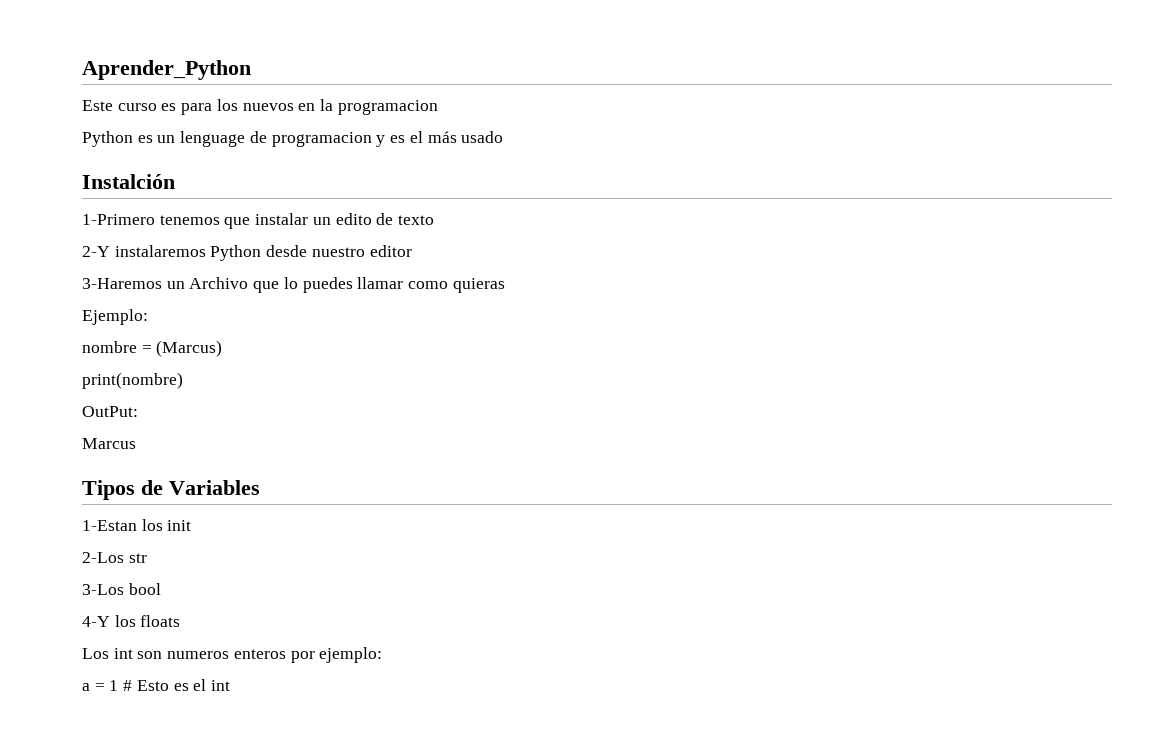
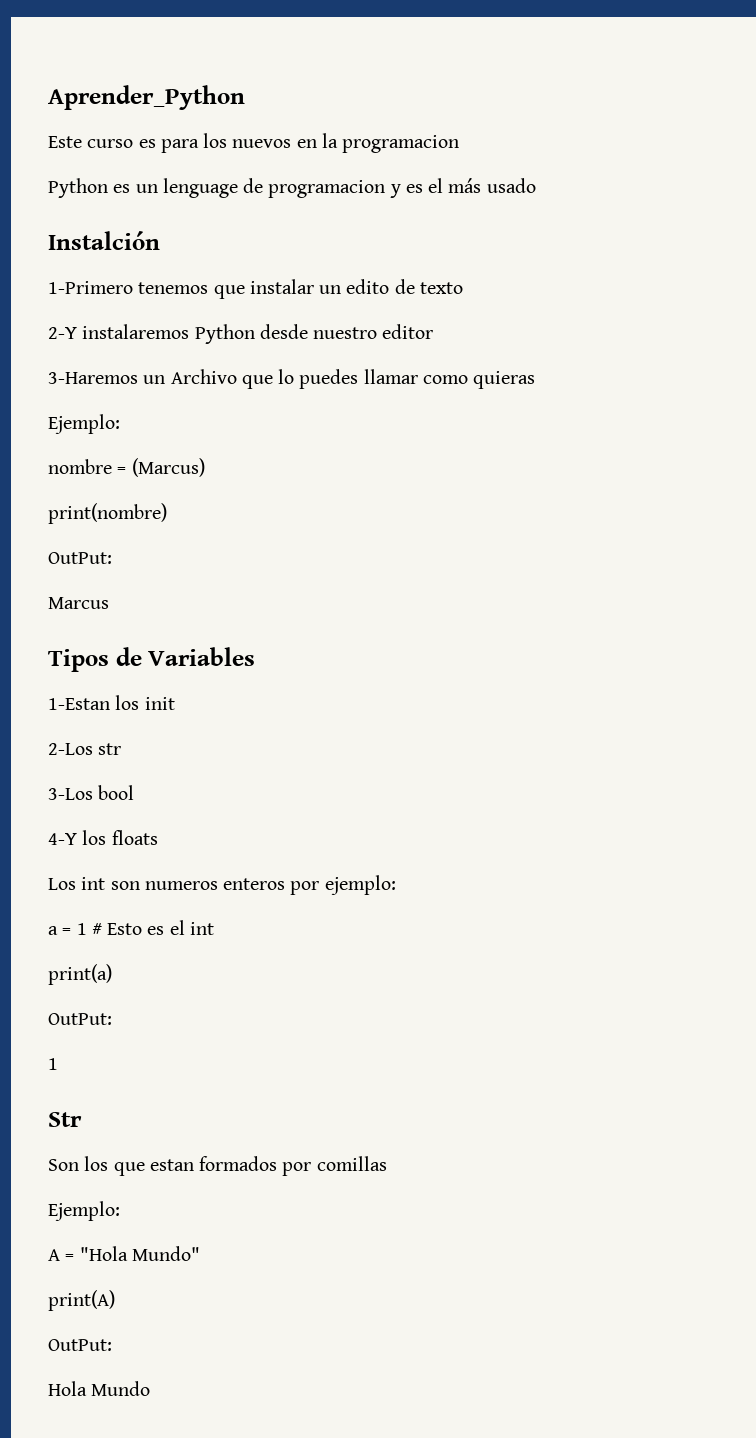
(231, 685) none -> [48,964,112,985] [48,1013,112,1025] [48,1058,58,1070] [48,1112,82,1127] [48,1156,387,1176] [48,1201,120,1221] [48,1246,200,1261] [48,1290,115,1311] [48,1339,112,1351] [48,1381,151,1396] // print(a) // OutPut: // 1 // Str // Son los que estan formados por comillas // Ejemplo: // A = "Hola Mundo" // print(A) // OutPut: // Hola Mundo

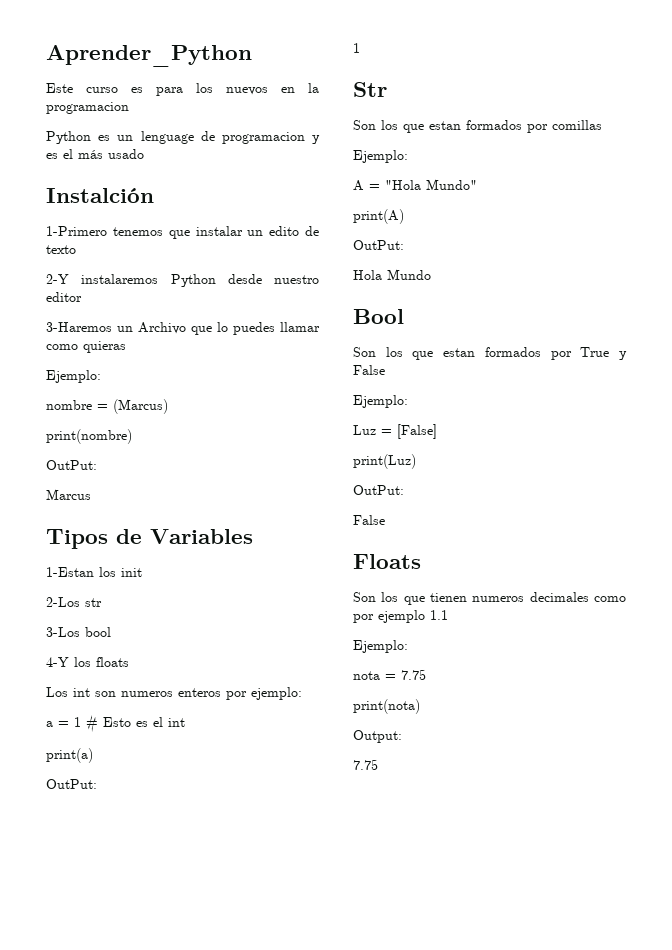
(151, 1388) none -> [353,309,404,324] [353,347,627,360] [353,365,385,375] [353,395,408,408] [353,424,437,439] [353,454,416,469] [353,485,404,495] [353,515,385,525] [353,554,421,569] [353,592,626,605] [353,610,448,623] [353,640,408,653] [353,669,426,680] [353,699,420,714] [353,730,402,743] [353,759,378,770] // Bool // Son los que estan formados por True y False // Ejemplo: // Luz = [False] // print(Luz) // OutPut: // False // Floats // Son los que tienen numeros decimales como por ejemplo 1.1 // Ejemplo: // nota = 7.75 // print(nota) // Output: // 7.75

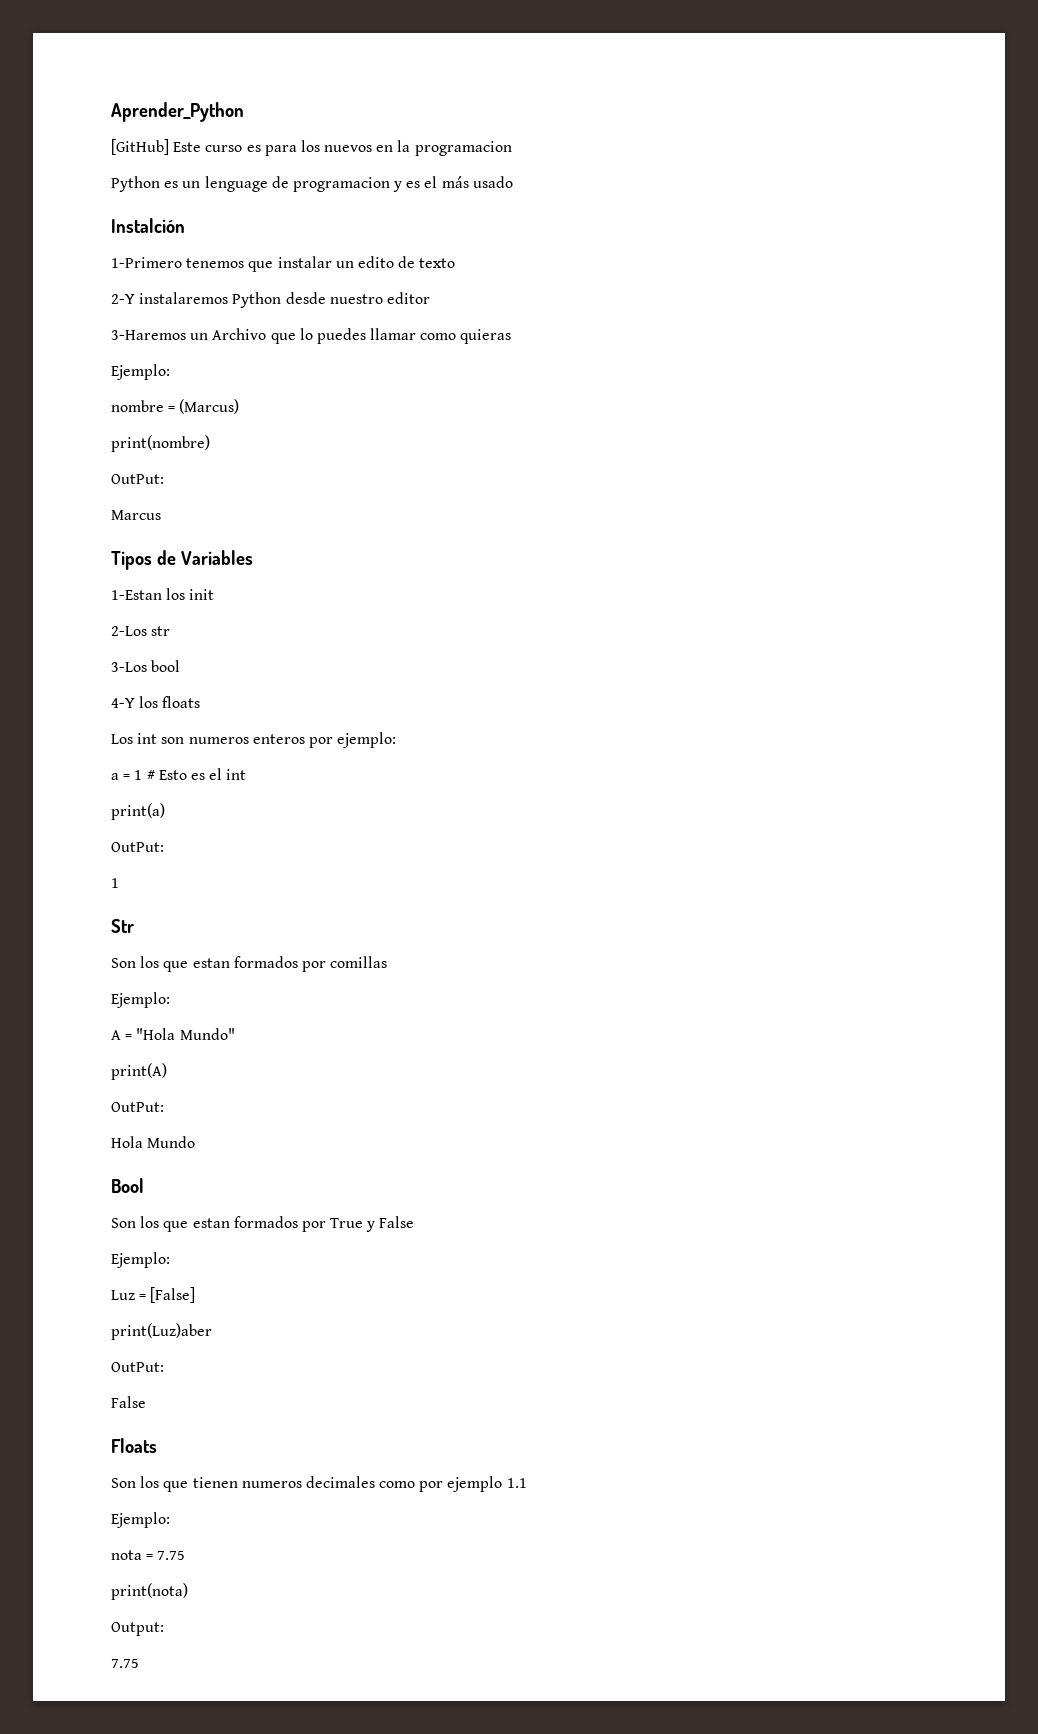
(252, 56) none -> [111,139,169,155] [GitHub]
[353,454,416,469] print(Luz) -> [111,1323,212,1340] print(Luz)aber

